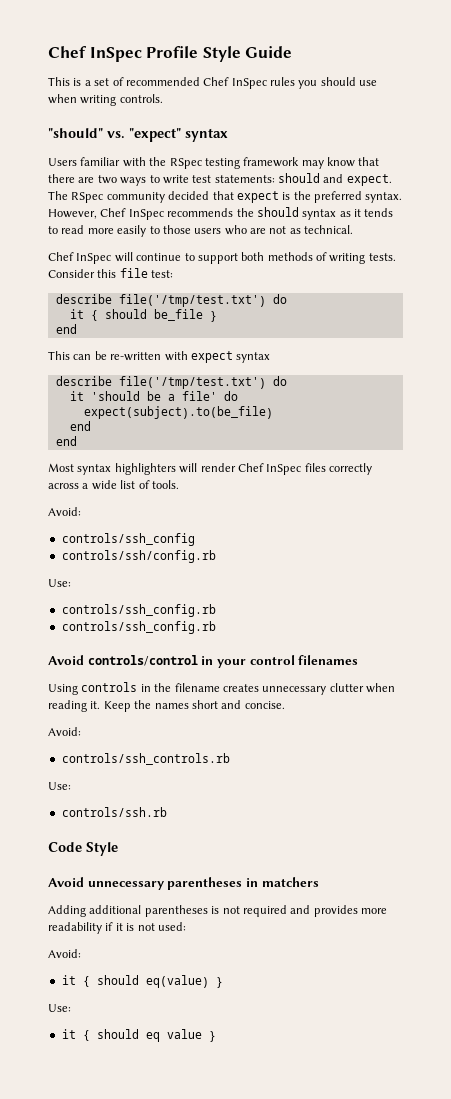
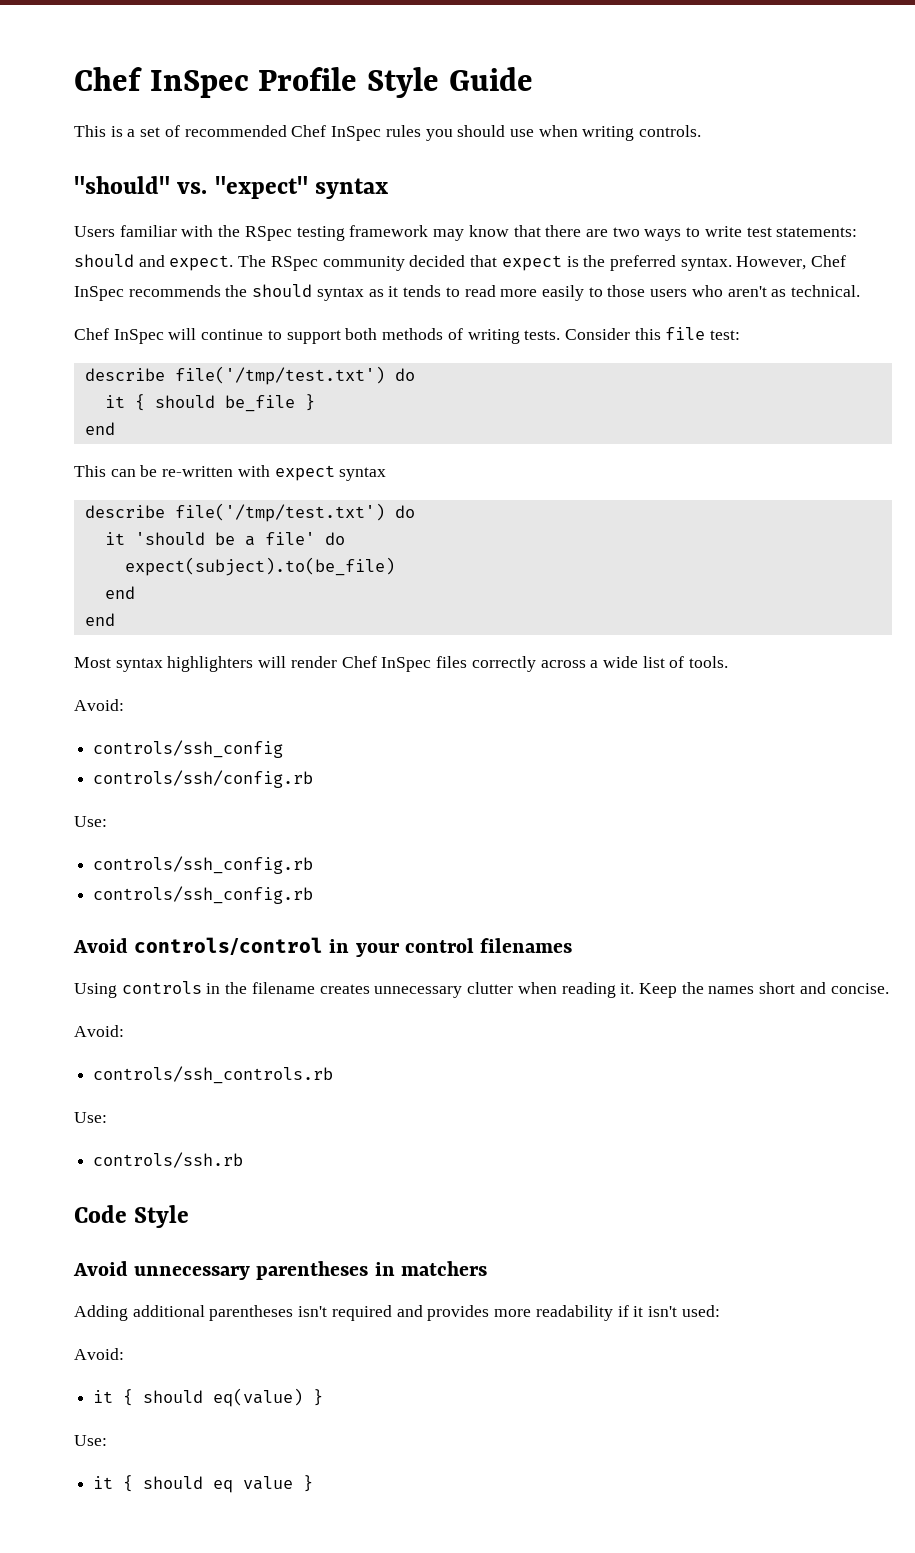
[250,226,287,234] are not -> [727,286,767,297] aren't
[211,906,240,914] is not -> [298,1306,328,1317] isn't
[126,923,155,931] is not -> [647,1306,677,1317] isn't

